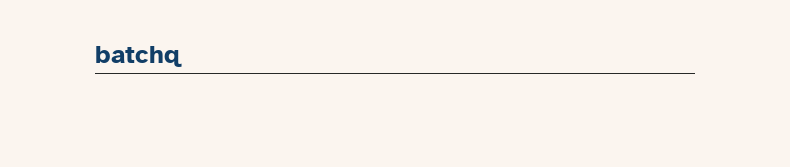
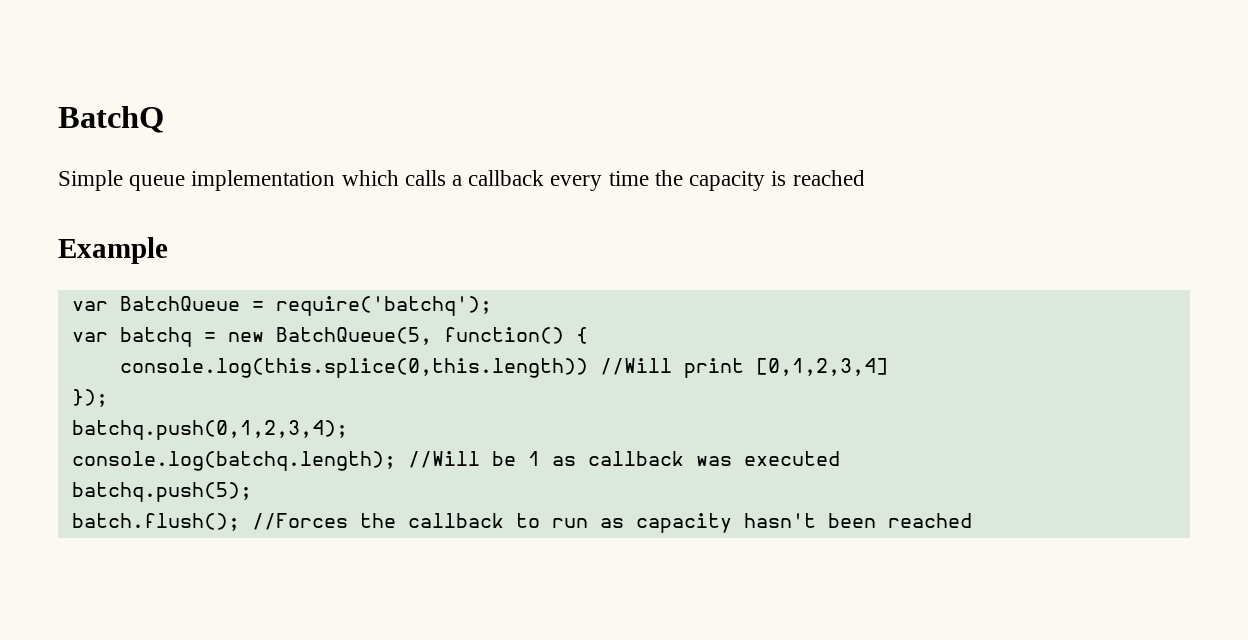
[95,46,182,67] batchq -> [58,106,164,133] [58,170,865,191] [58,237,168,264] [71,296,492,316] [71,327,588,347] [119,358,888,378] [71,389,108,407] [71,420,348,440] [71,451,840,471] [71,482,252,502] [71,513,972,533] BatchQ // Simple queue implementation which calls a callback every time the capacity is reached // Example // var BatchQueue = require('batchq'); // var batchq = new BatchQueue(5, function() { // console.log(this.splice(0,this.length)) //Will print [0,1,2,3,4] // }); // batchq.push(0,1,2,3,4); // console.log(batchq.length); //Will be 1 as callback was executed // batchq.push(5); // batch.flush(); //Forces the callback to run as capacity hasn't been reached

